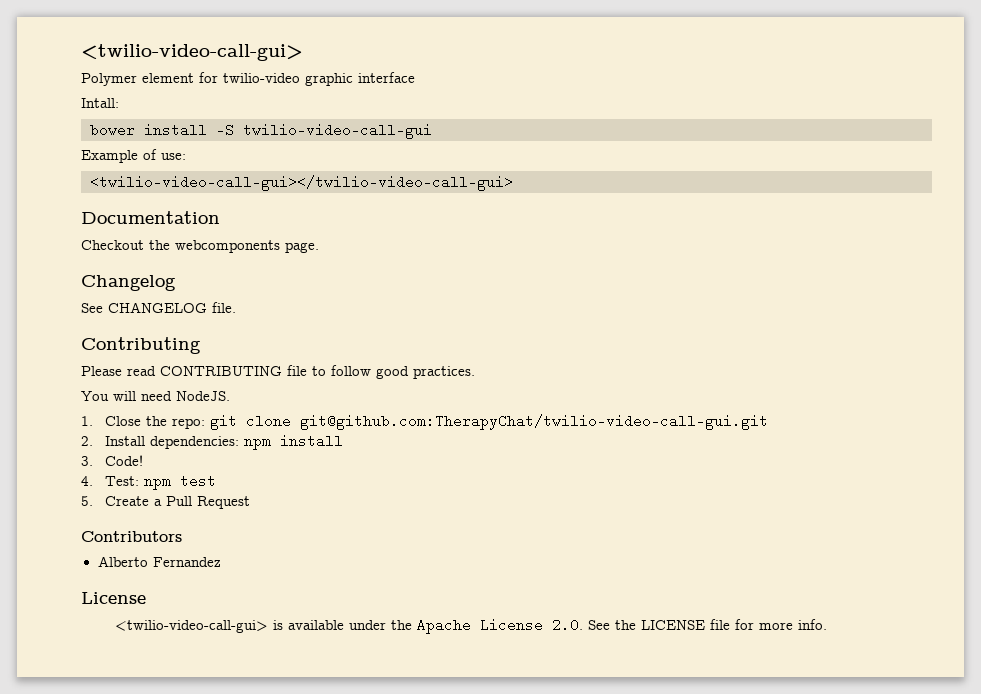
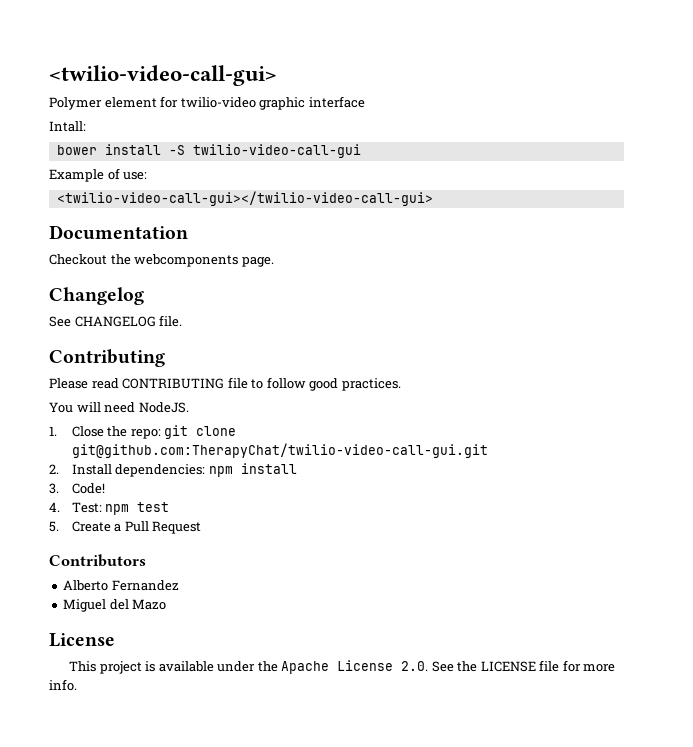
(221, 562) none -> [63,599,167,612] // Miguel del Mazo
[115,620,269,633] <twilio-video-call-gui> -> [69,661,142,674] This project

